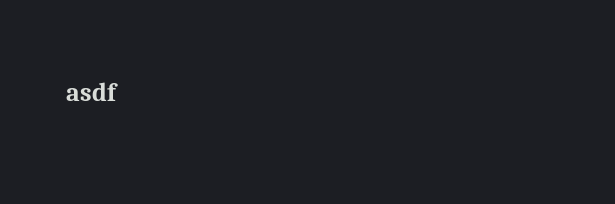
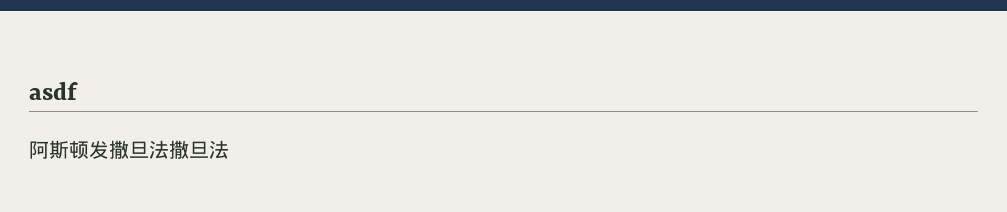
(118, 91) none -> [29,140,229,159] // 阿斯顿发撒旦法撒旦法

